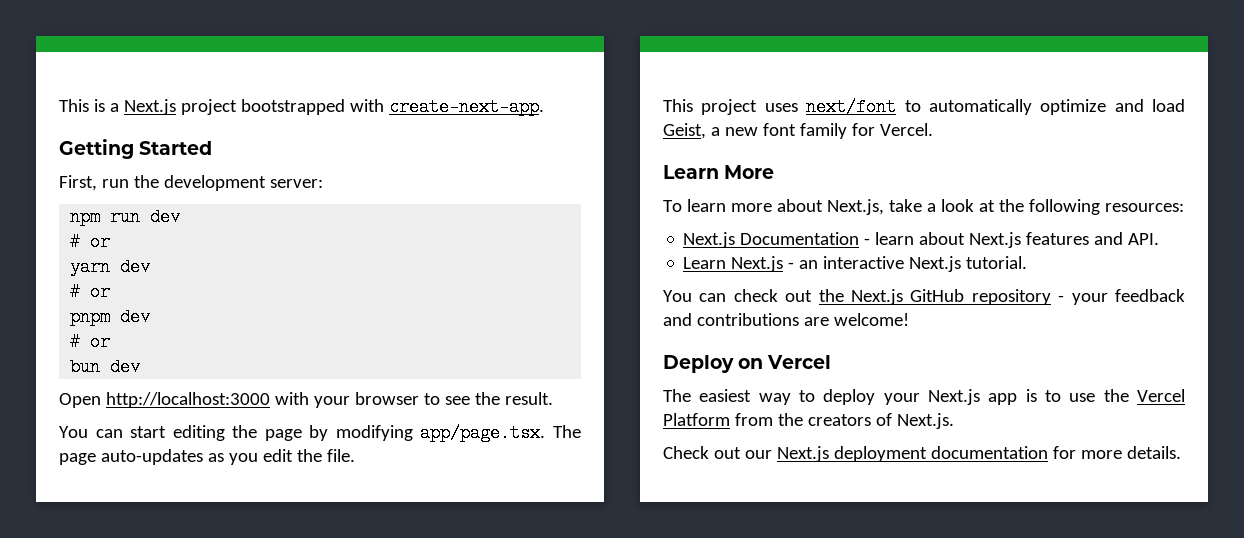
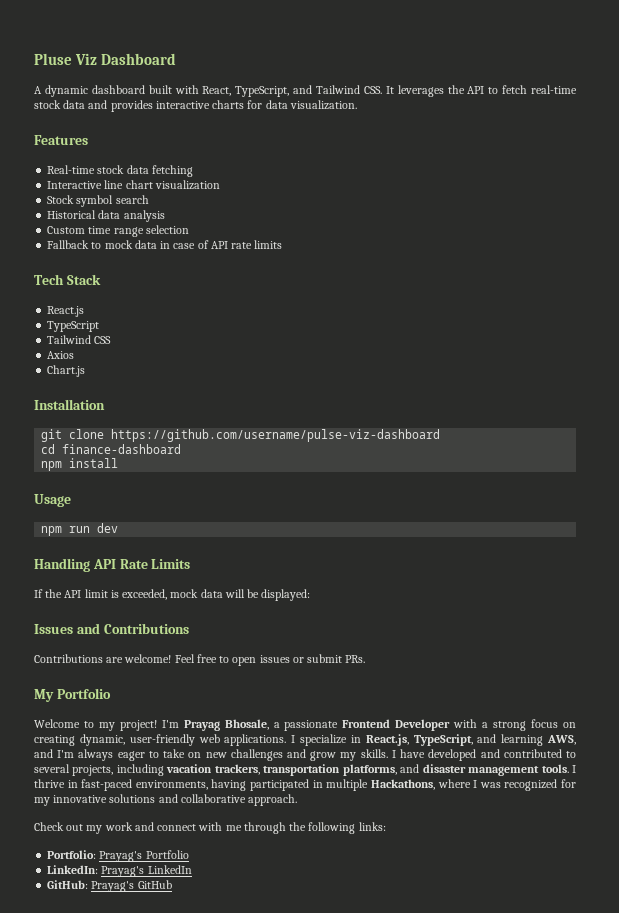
[59,98,544,116] [59,139,213,159] [59,175,323,191] [70,208,181,226] [70,233,111,251] [70,258,151,276] [70,283,111,301] [70,308,151,326] [70,333,111,351] [70,358,141,376] [59,392,553,408] [59,424,581,442] [59,449,355,465] [663,98,1185,116] [663,123,933,139] [663,165,775,179] [663,199,1184,215] [683,232,1160,248] [683,256,1028,272] [663,289,1185,305] [663,313,909,326] [663,355,832,373] [663,389,1185,405] [663,413,954,429] [663,446,1181,462] This is a Next.js project bootstrapped with create-next-app. // Getting Started // First, run the development server: // npm run dev // # or // yarn dev // # or // pnpm dev // # or // bun dev // Open http://localhost:3000 with your browser to see the result. // You can start editing the page by modifying app/page.tsx. The page auto-updates as you edit the file. // This project uses next/font to automatically optimize and load Geist, a new font family for Vercel. // Learn More // To learn more about Next.js, take a look at the following resources: // Next.js Documentation - learn about Next.js features and API. // Learn Next.js - an interactive Next.js tutorial. // You can check out the Next.js GitHub repository - your feedback and contributions are welcome! // Deploy on Vercel // The easiest way to deploy your Next.js app is to use the Vercel Platform from the creators of Next.js. // Check out our Next.js deployment documentation for more details. -> [34,53,177,65] [34,85,577,97] [34,100,357,112] [34,135,88,145] [47,165,193,177] [47,180,220,190] [47,195,149,207] [47,210,165,222] [47,225,189,237] [47,240,283,249] [34,274,101,285] [47,306,85,317] [47,321,100,332] [47,335,112,344] [47,351,75,359] [47,365,86,377] [34,399,105,410] [41,429,441,442] [41,444,182,454] [41,458,119,471] [34,494,71,507] [41,523,119,536] [34,558,191,572] [34,589,311,601] [34,623,189,634] [34,654,366,666] [34,688,111,702] [34,719,576,731] [34,734,576,746] [34,749,576,761] [34,764,576,776] [34,779,577,791] [34,794,298,806] [34,822,386,834] [47,850,189,862] [47,865,192,877] [47,880,172,892] Pluse Viz Dashboard // A dynamic dashboard built with React, TypeScript, and Tailwind CSS. It leverages the API to fetch real-time stock data and provides interactive charts for data visualization. // Features // Real-time stock data fetching // Interactive line chart visualization // Stock symbol search // Historical data analysis // Custom time range selection // Fallback to mock data in case of API rate limits // Tech Stack // React.js // TypeScript // Tailwind CSS // Axios // Chart.js // Installation // git clone https://github.com/username/pulse-viz-dashboard // cd finance-dashboard // npm install // Usage // npm run dev // Handling API Rate Limits // If the API limit is exceeded, mock data will be displayed: // Issues and Contributions // Contributions are welcome! Feel free to open issues or submit PRs. // My Portfolio // Welcome to my project! I'm Prayag Bhosale, a passionate Frontend Developer with a strong focus on creating dynamic, user-friendly web applications. I specialize in React.js, TypeScript, and learning AWS, and I'm always eager to take on new challenges and grow my skills. I have developed and contributed to several projects, including vacation trackers, transportation platforms, and disaster management tools. I thrive in fast-paced environments, having participated in multiple Hackathons, where I was recognized for my innovative solutions and collaborative approach. // Check out my work and connect with me through the following links: // Portfolio: Prayag's Portfolio // LinkedIn: Prayag's LinkedIn // GitHub: Prayag's GitHub

